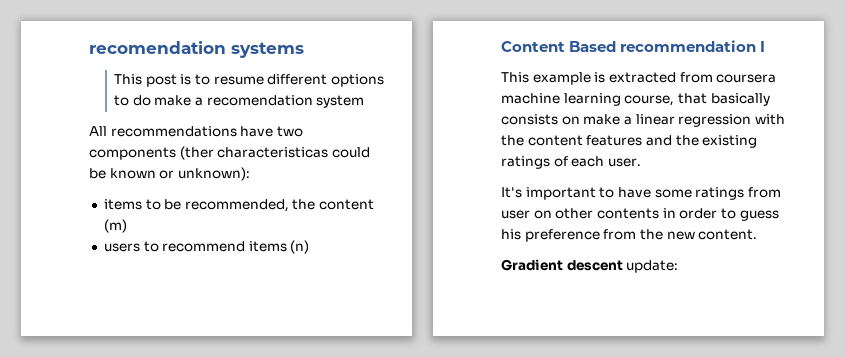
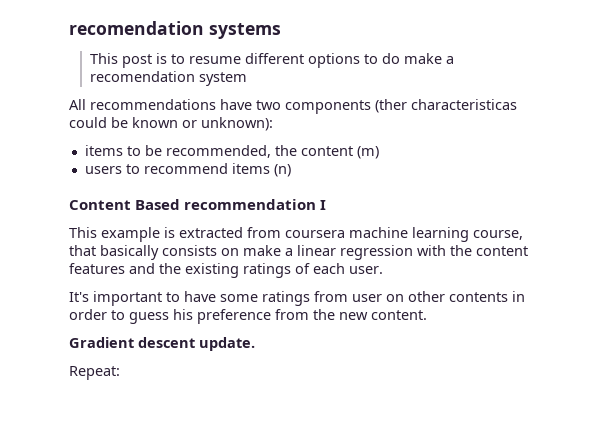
[626,260,679,273] update: -> [199,337,255,351] [69,366,120,380] update. // Repeat:

